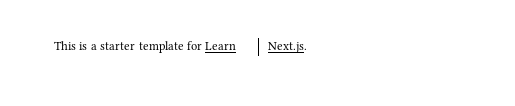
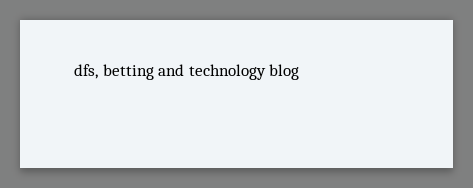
[54,41,307,53] This is a starter template for Learn Next.js. -> [74,64,300,80] dfs, betting and technology blog

